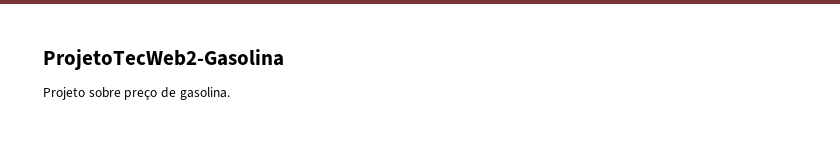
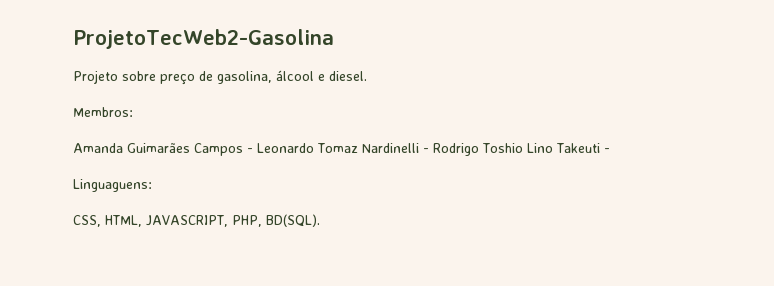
[179,87,230,100] gasolina. -> [217,70,367,84] [73,107,133,117] [73,143,610,156] [73,179,152,192] [73,214,320,227] gasolina, álcool e diesel. // Membros: // Amanda Guimarães Campos - Leonardo Tomaz Nardinelli - Rodrigo Toshio Lino Takeuti - // Linguaguens: // CSS, HTML, JAVASCRIPT, PHP, BD(SQL).

